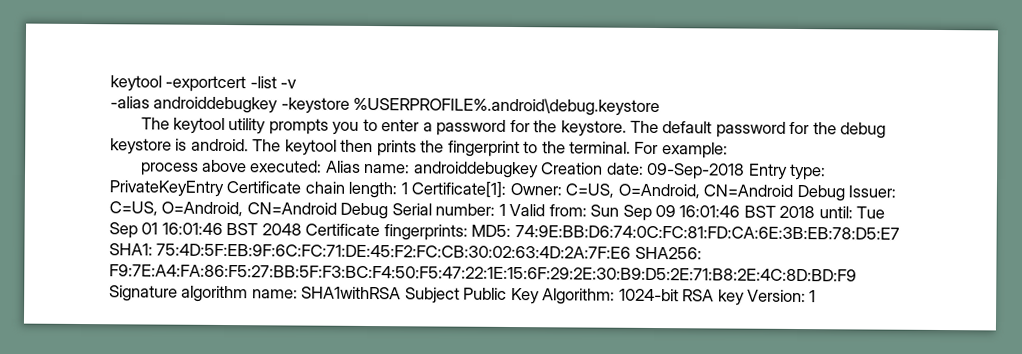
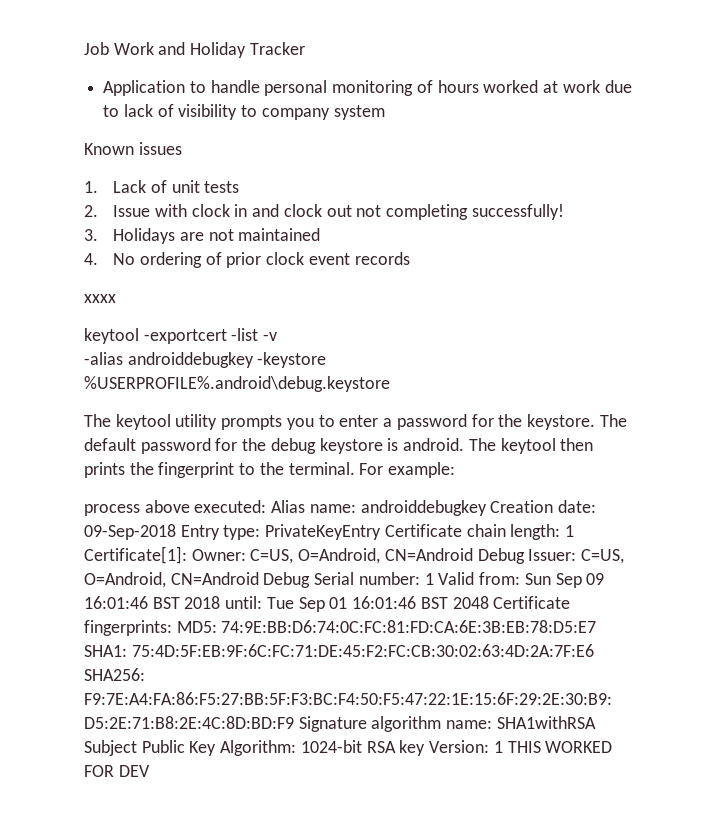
(110, 83) none -> [84,42,305,58] [103,80,632,96] [103,104,385,120] [84,142,182,155] [84,180,240,193] [84,204,564,220] [84,228,321,244] [84,252,410,268] [84,294,116,303] Job Work and Holiday Tracker // Application to handle personal monitoring of hours worked at work due to lack of visibility to company system // Known issues // 1. Lack of unit tests // 2. Issue with clock in and clock out not completing successfully! // 3. Holidays are not maintained // 4. No ordering of prior clock event records // xxxx //
(817, 296) none -> [507,741,613,753] [84,765,150,777] THIS WORKED FOR DEV

